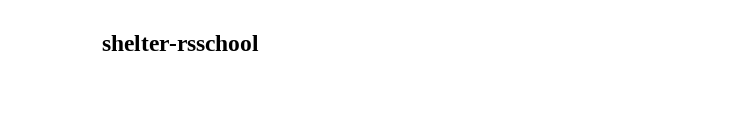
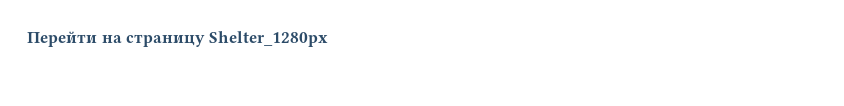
[102,35,259,51] shelter-rsschool -> [27,31,328,47] Перейти на страницу Shelter_1280px

